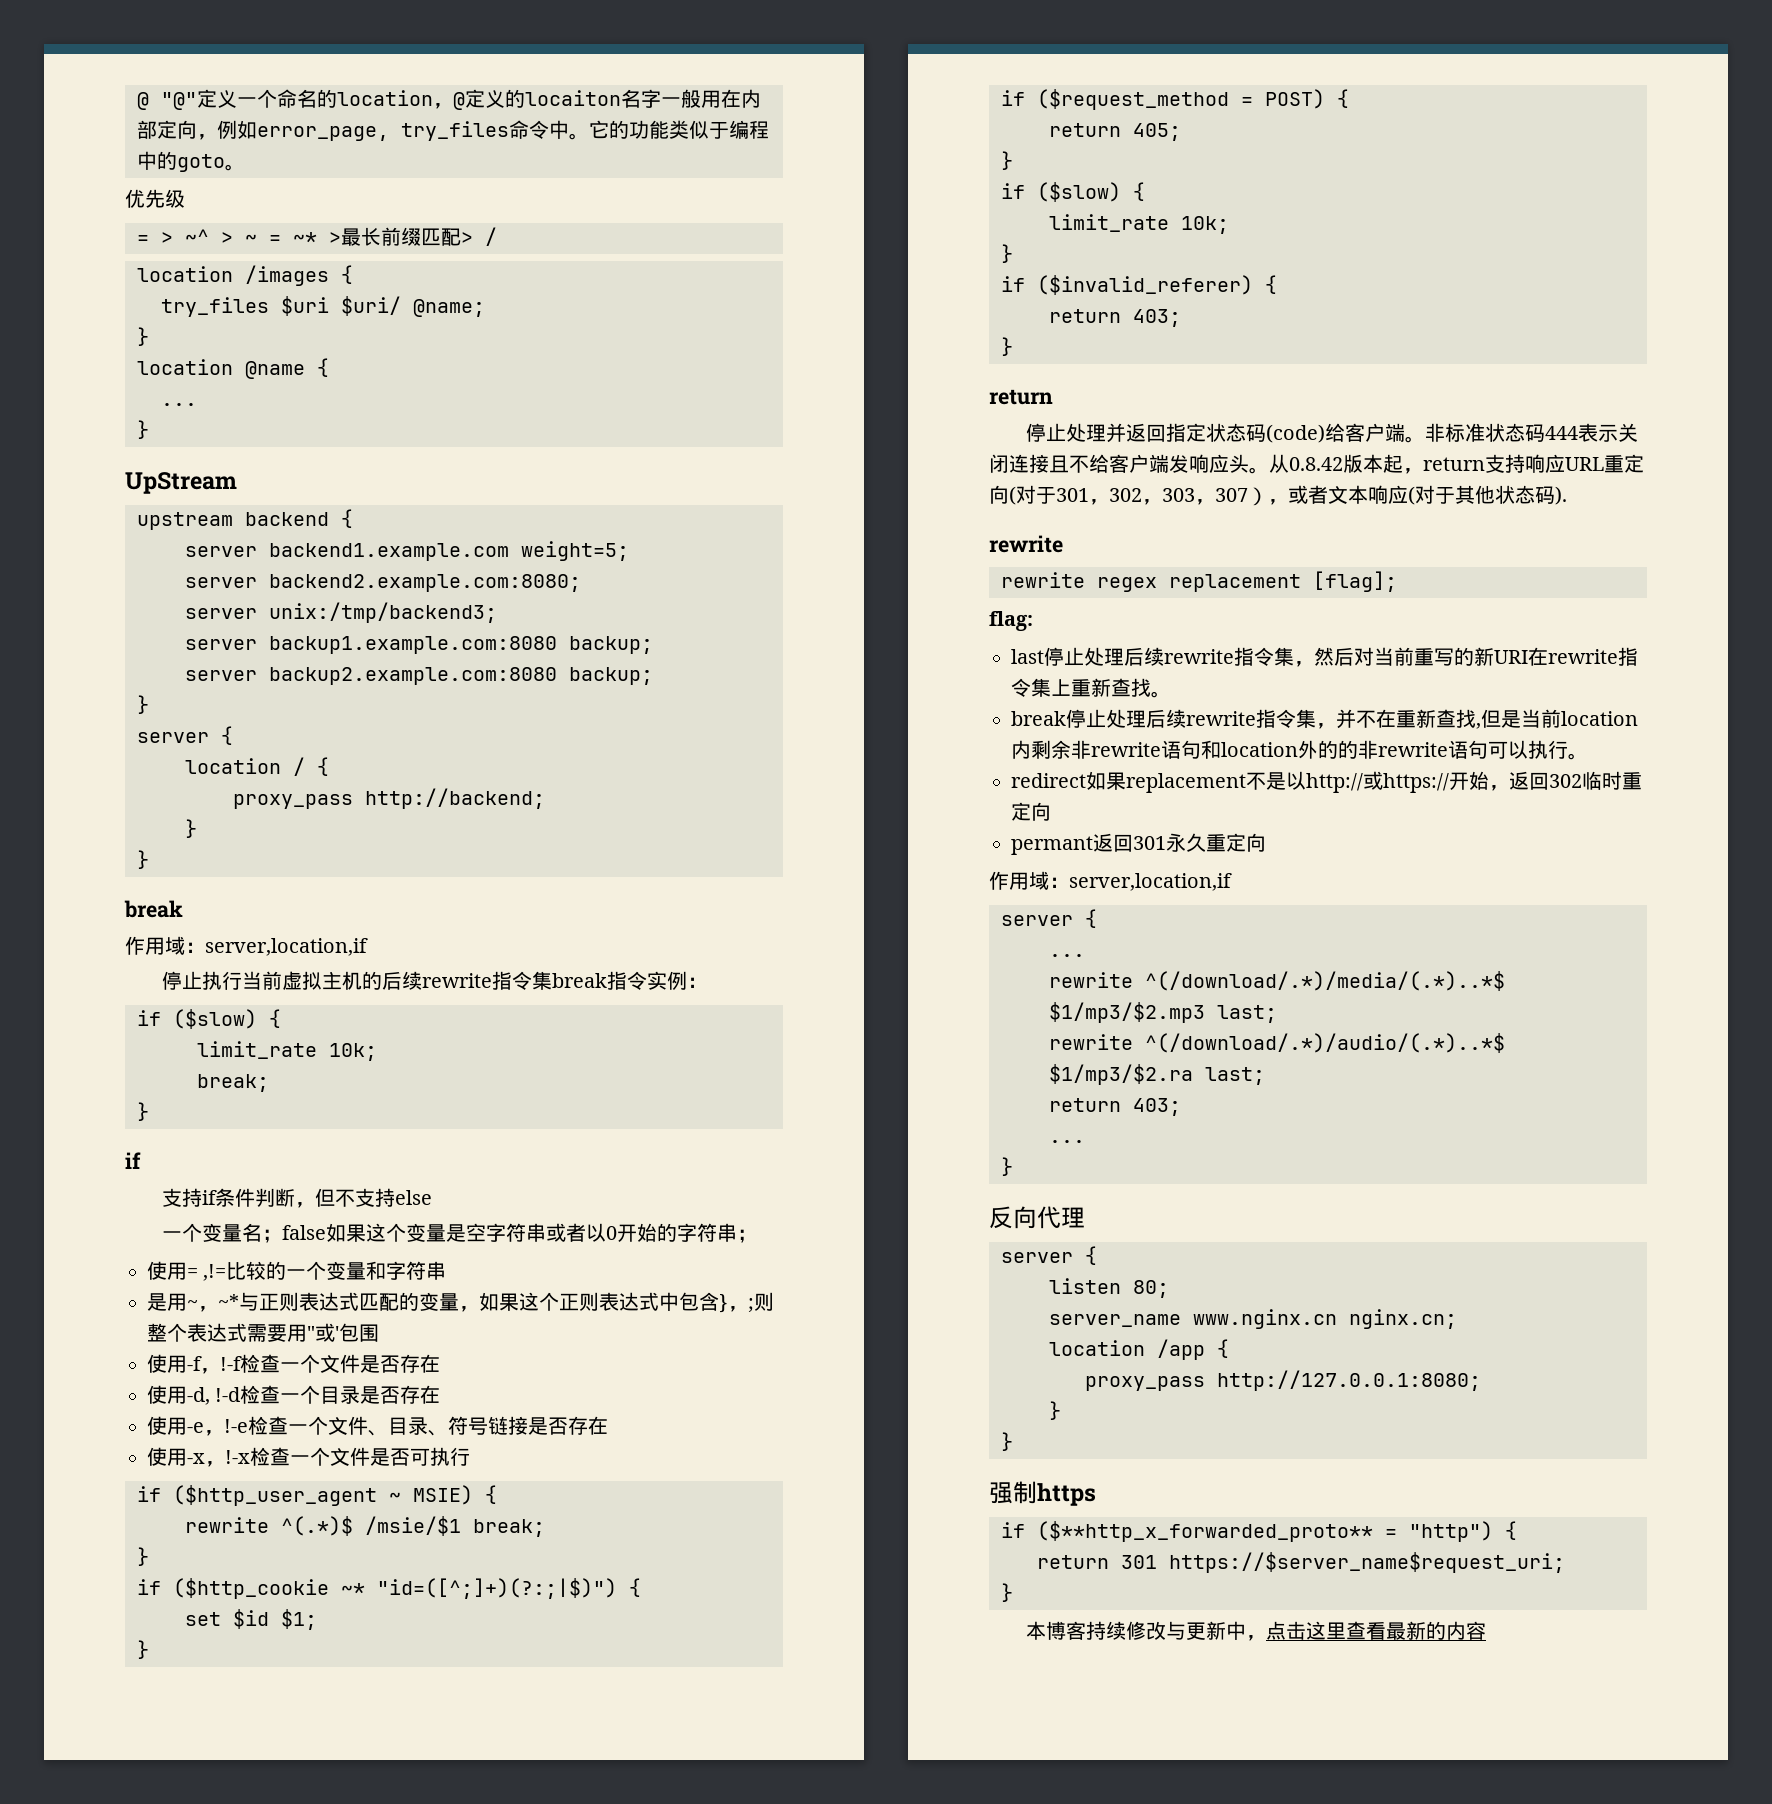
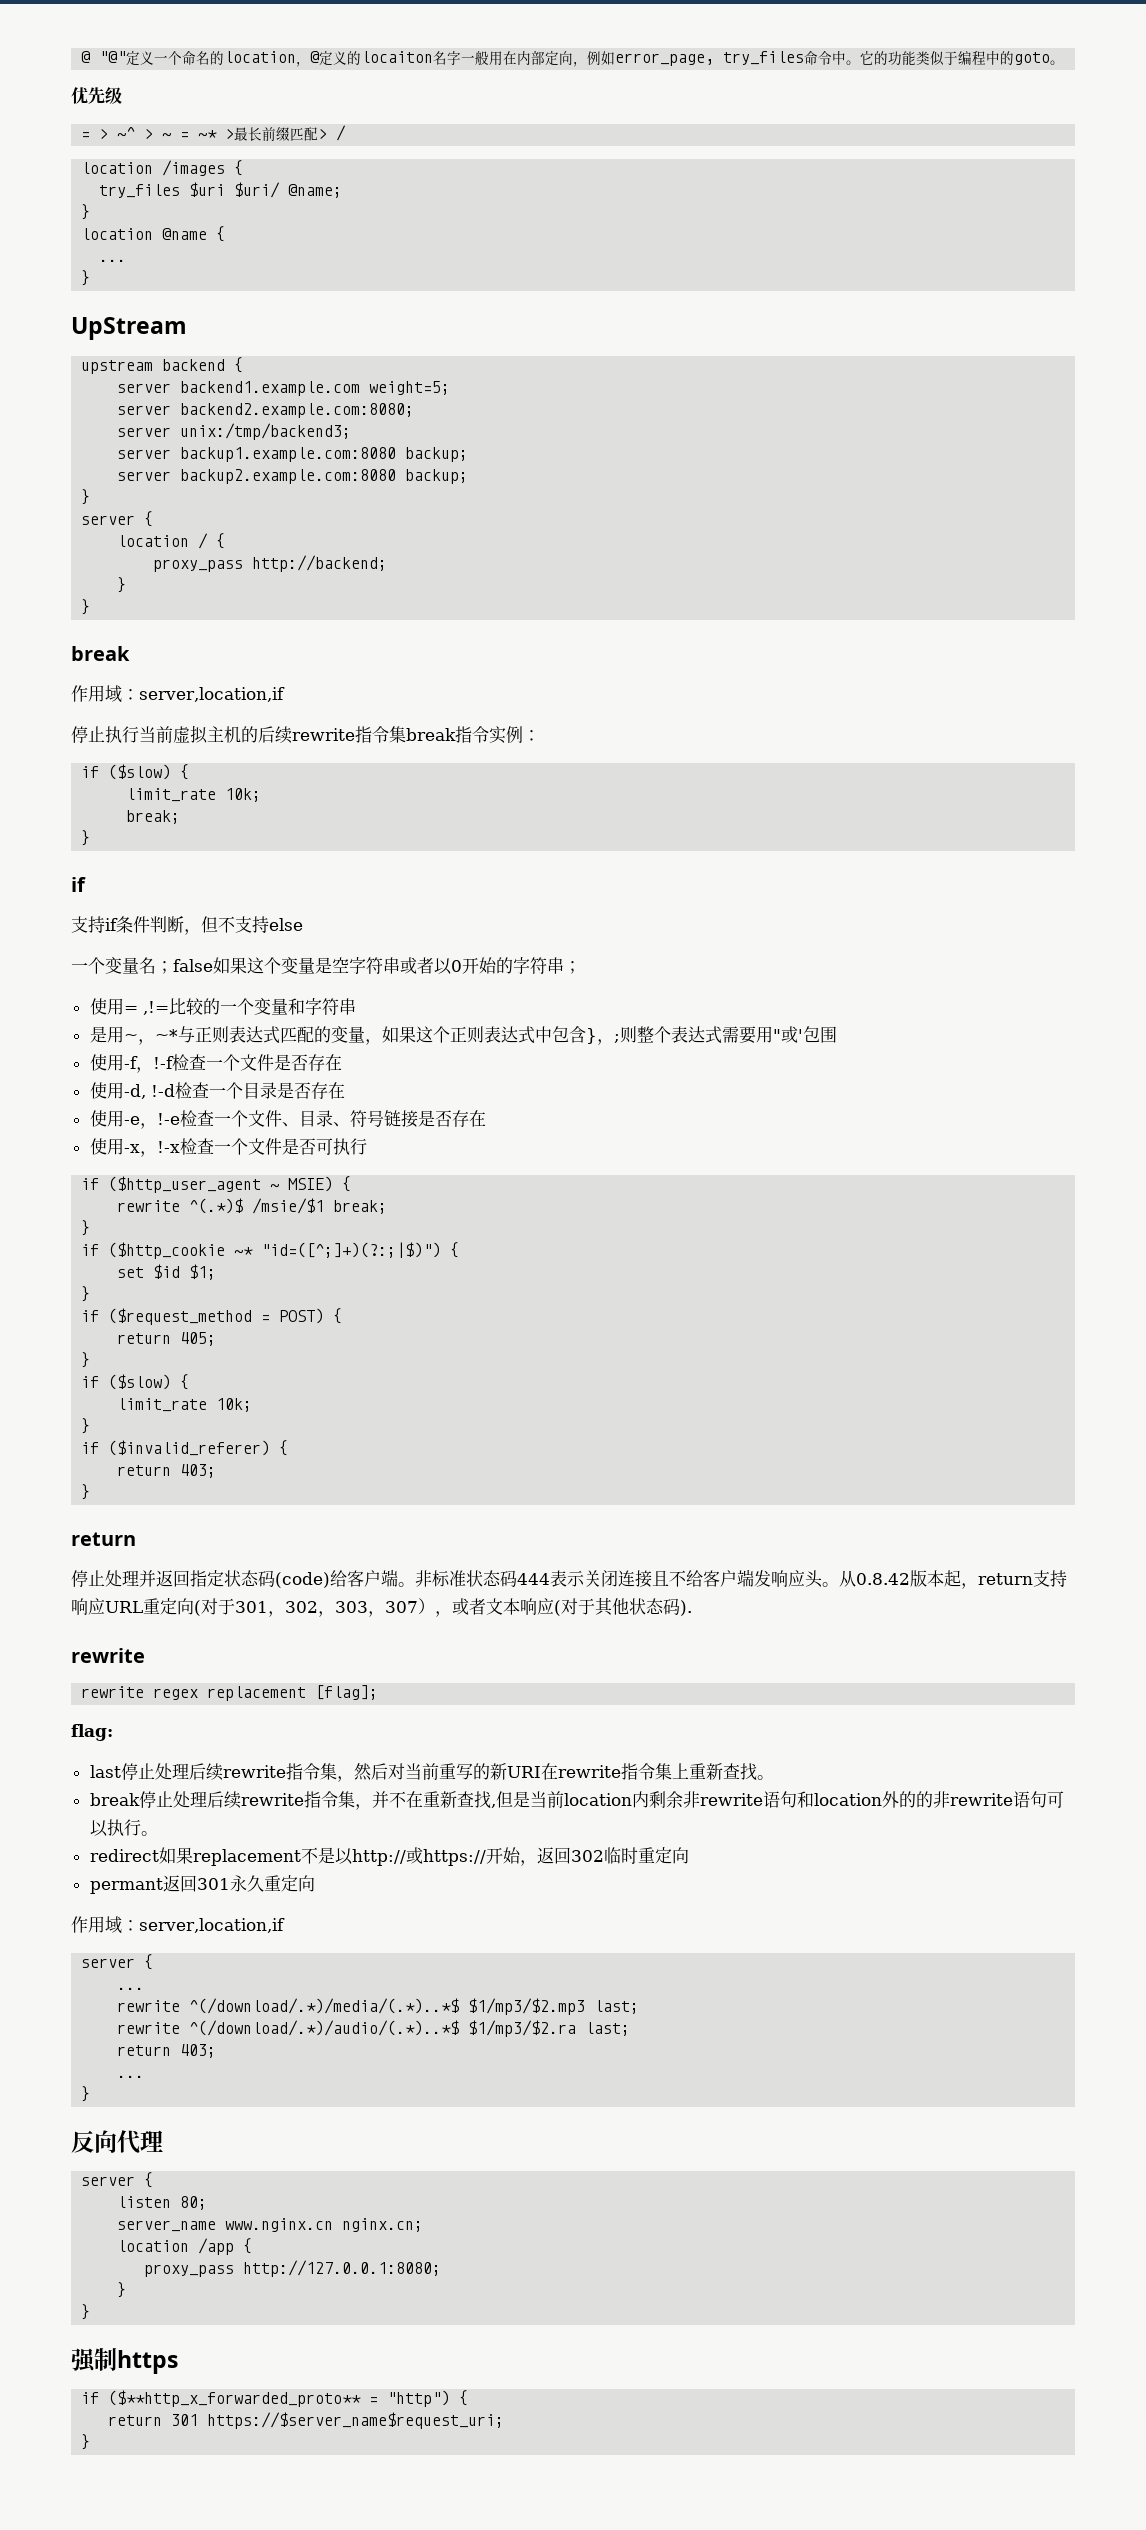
[1025,1621,1486,1641] // 本博客持续修改与更新中，点击这里查看最新的内容 -> (91, 2442) none

